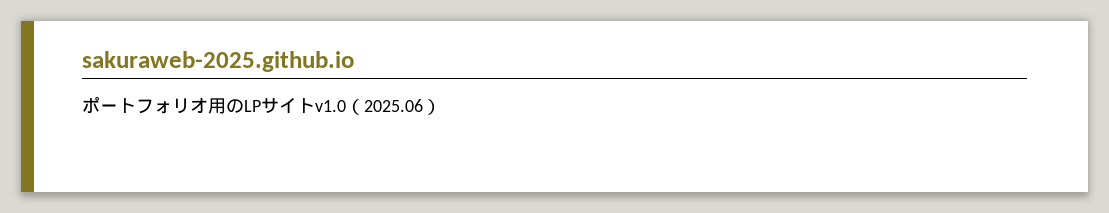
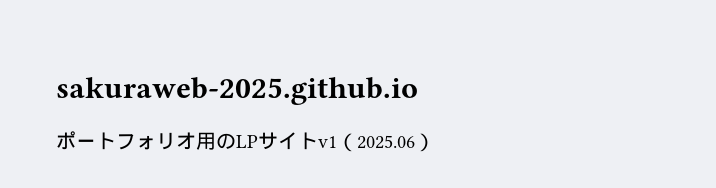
[315,100,346,112] v1.0 -> [318,136,337,148] v1

